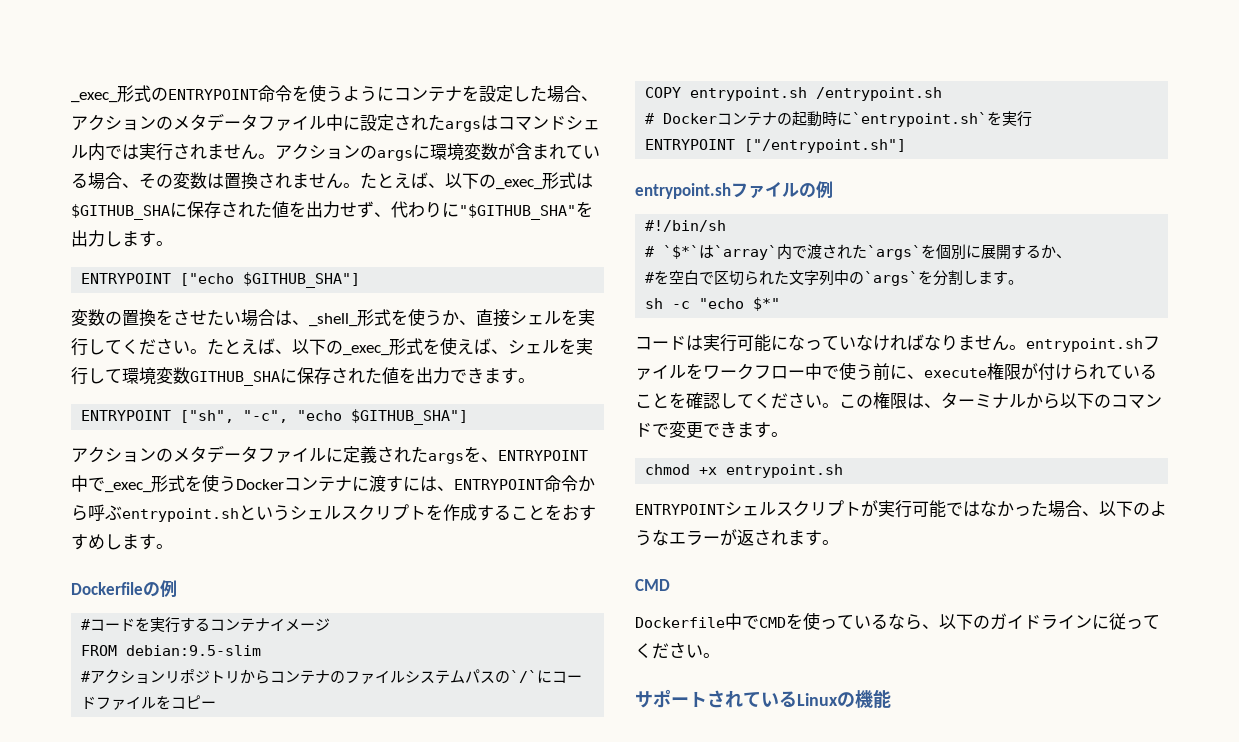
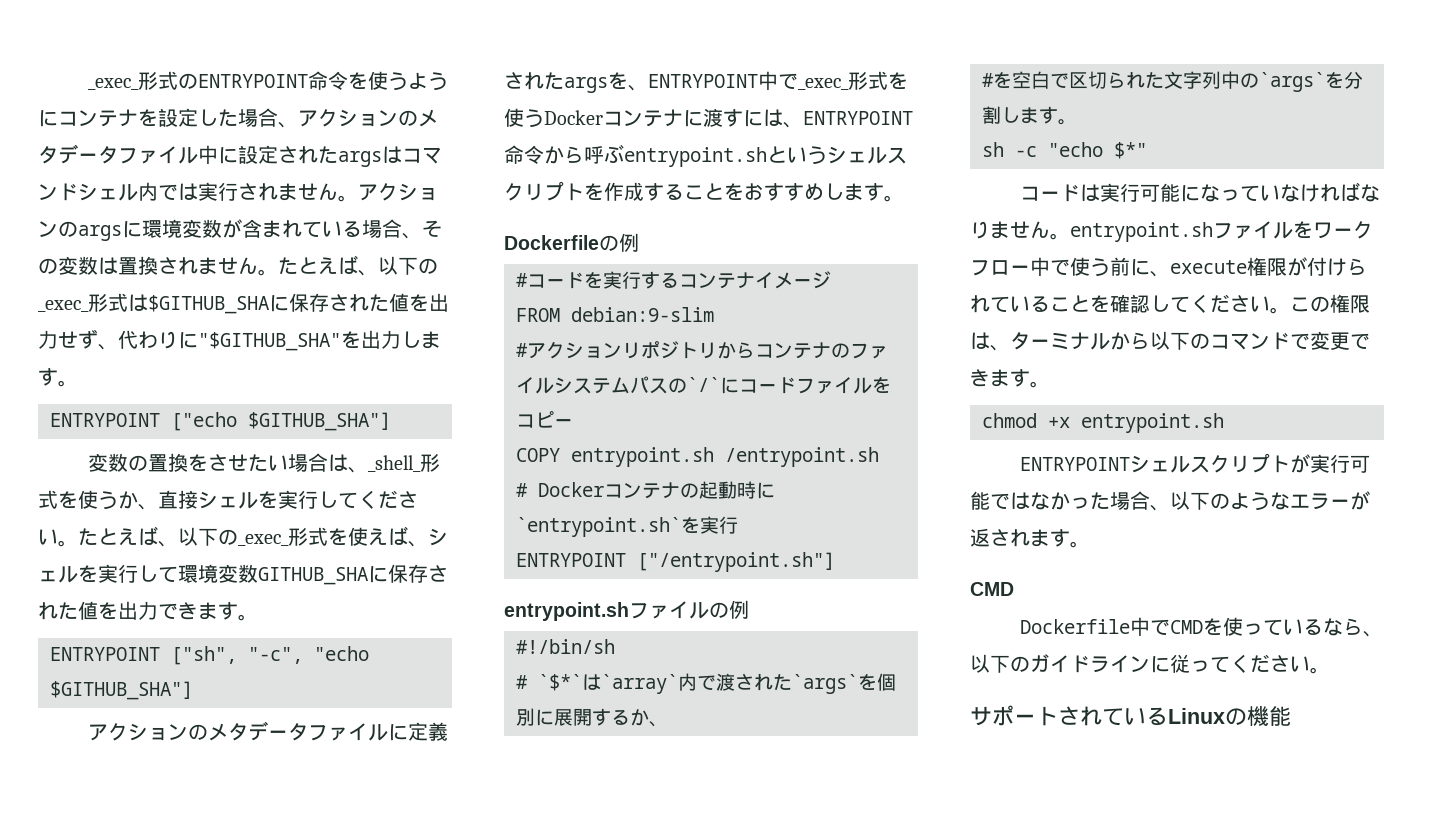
[126,645,262,656] debian:9.5-slim -> [571,307,714,322] debian:9-slim

